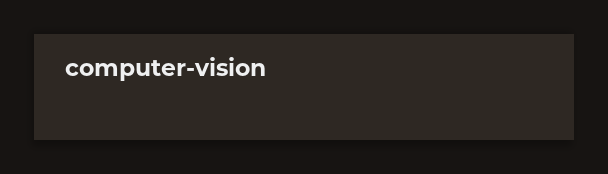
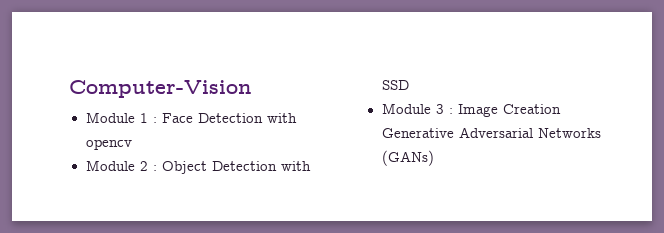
[65,57,266,81] computer-vision -> [69,80,252,98] [85,112,297,123] [85,139,132,150] [85,160,311,174] [381,80,409,90] [381,103,561,117] [381,127,601,138] [381,150,434,166] Computer-Vision // Module 1 : Face Detection with opencv // Module 2 : Object Detection with SSD // Module 3 : Image Creation Generative Adversarial Networks (GANs)

